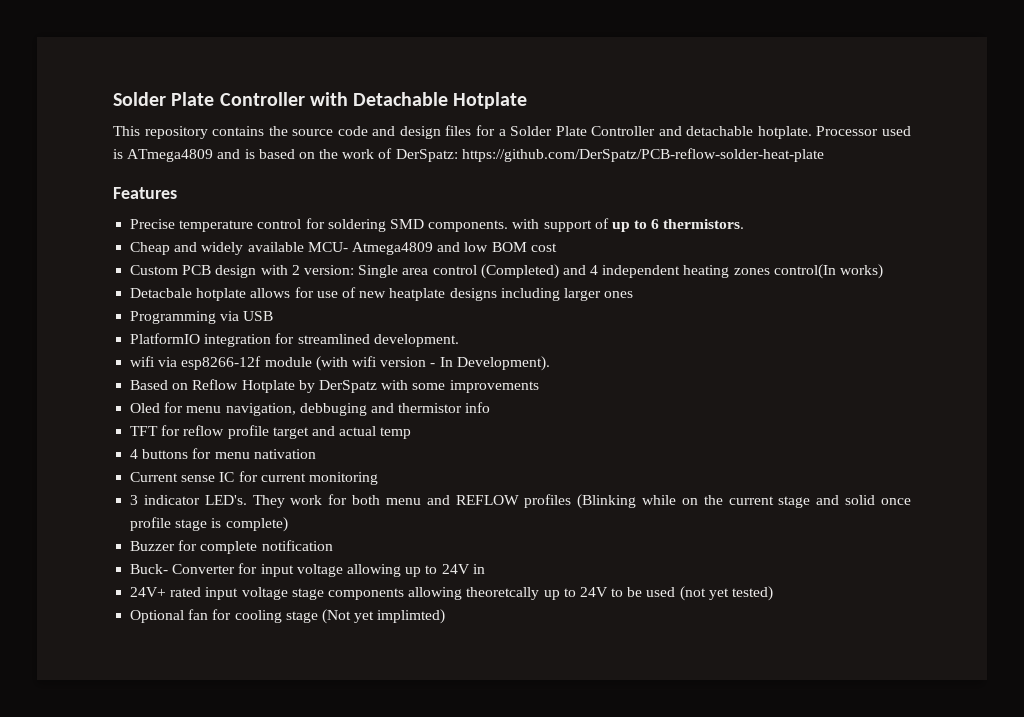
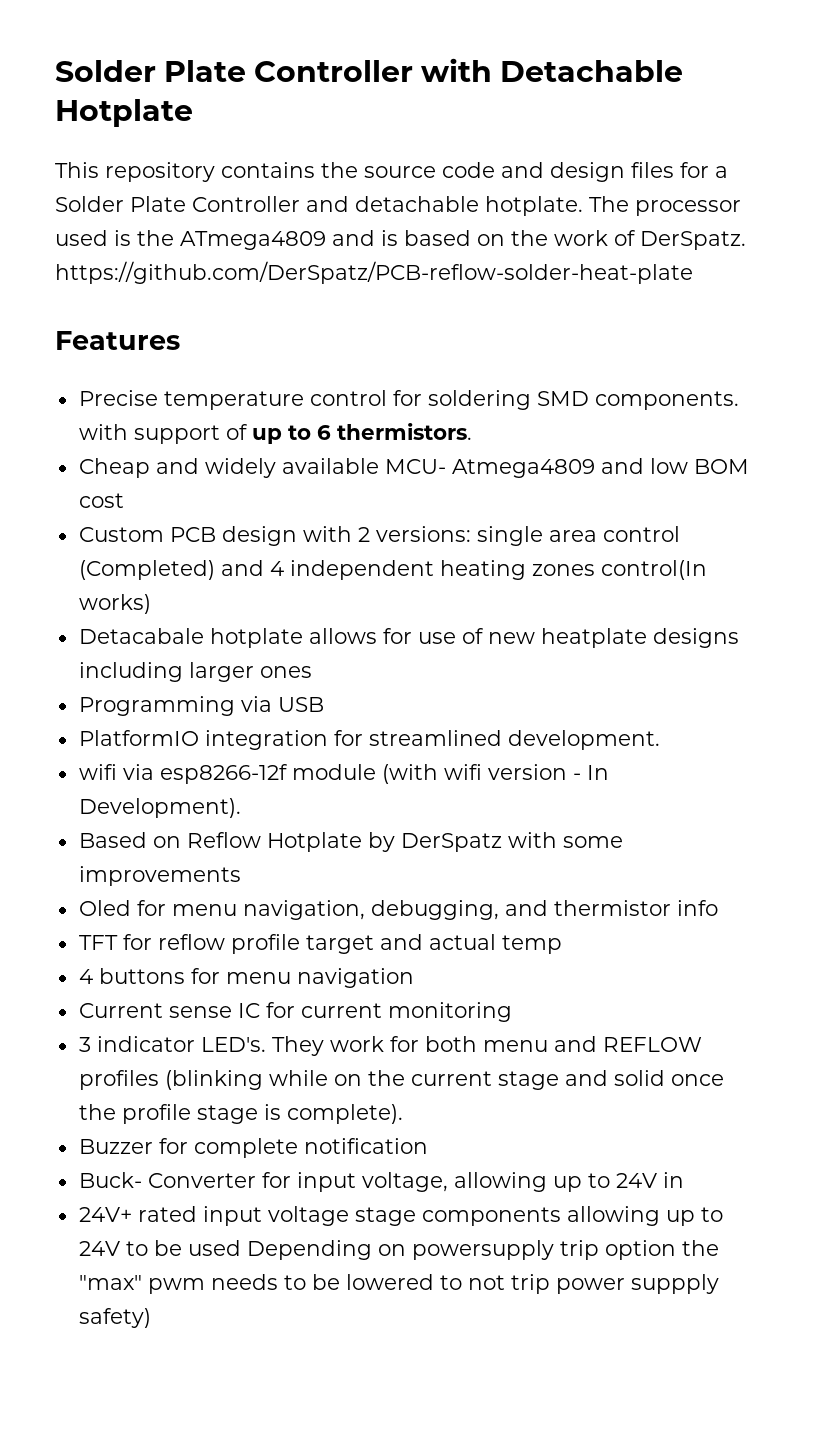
[816,126,879,136] Processor -> [589,196,741,216] The processor
(123, 154) none -> [137,230,174,246] the
[395,149,458,162] DerSpatz: -> [640,231,746,250] DerSpatz.
[303,265,399,278] version: Single -> [375,526,543,546] versions: single
[130,288,193,298] Detacbale -> [78,628,204,644] Detacabale
[299,403,367,416] debbuging -> [370,900,499,920] debugging,
[253,449,316,459] nativation -> [296,968,414,988] navigation
[577,494,637,509] (Blinking -> [164,1070,263,1090] (blinking
(911, 501) none -> [78,1104,116,1120] the
[225,517,288,532] complete) -> [286,1104,403,1124] complete).
[296,564,343,577] voltage -> [361,1172,448,1192] voltage,
[466,587,540,600] theoretcally -> (660, 1216) none
[679,586,774,601] [130,609,446,624] (not yet tested) // Optional fan for cooling stage (Not yet implimted) -> [246,1240,719,1260] [78,1274,719,1294] [78,1308,151,1328] Depending on powersupply trip option the "max" pwm needs to be lowered to not trip power suppply safety)

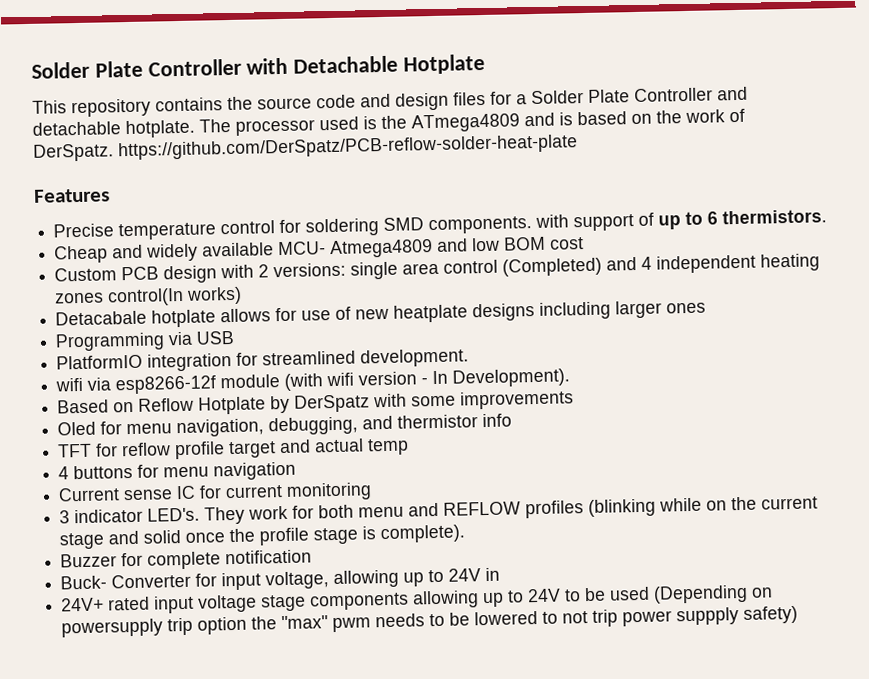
[246,1240,372,1260] Depending -> [653,584,749,604] (Depending

